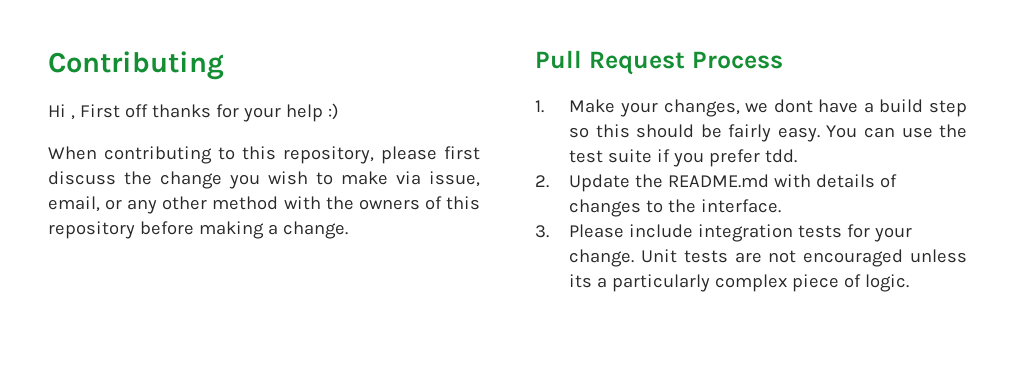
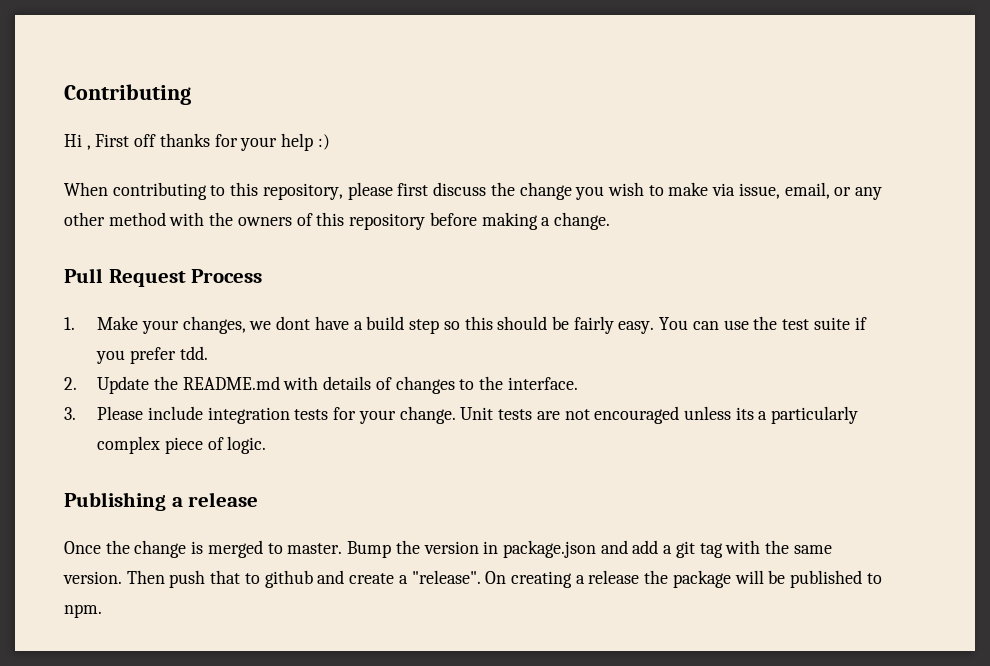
(910, 283) none -> [64,492,259,511] [64,540,832,558] [63,570,882,588] [64,604,102,618] // Publishing a release // Once the change is merged to master. Bump the version in package.json and add a git tag with the same version. Then push that to github and create a "release". On creating a release the package will be published to npm.

